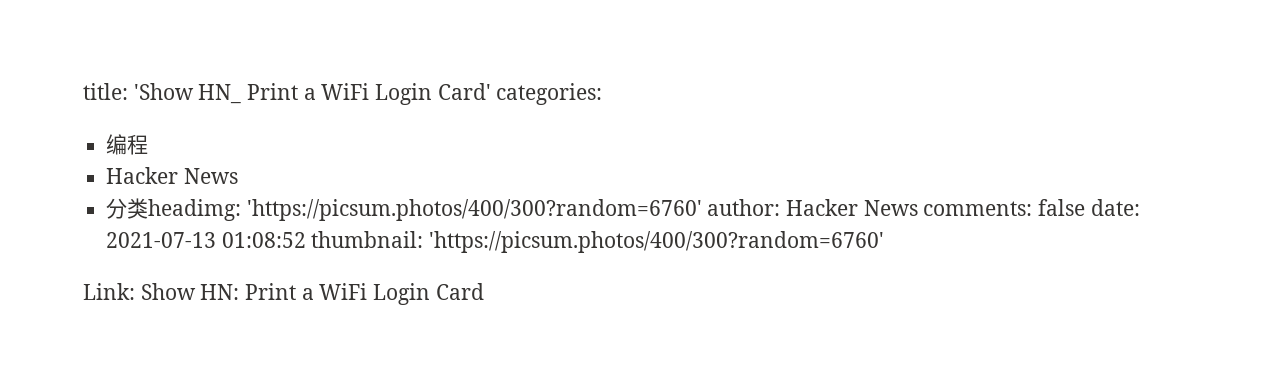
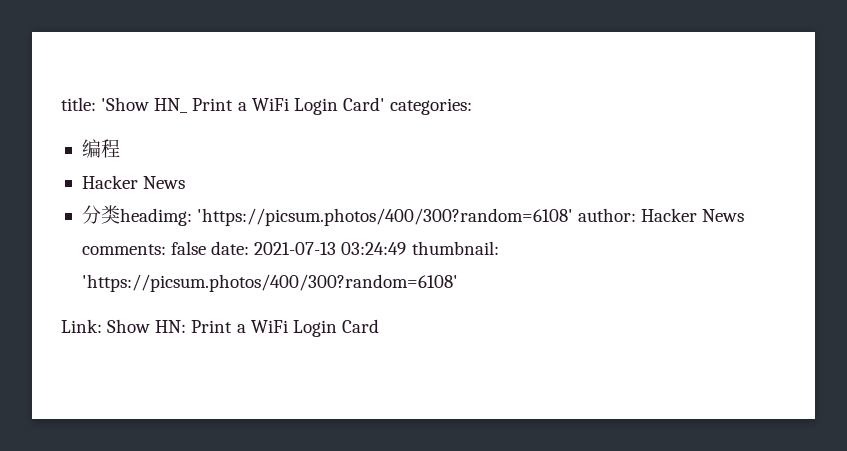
[246,199,702,221] 'https://picsum.photos/400/300?random=6760' -> [197,208,574,226] 'https://picsum.photos/400/300?random=6108'
[221,231,885,253] 01:08:52 thumbnail: 'https://picsum.photos/400/300?random=6760' -> [341,241,499,255] [81,274,458,292] 03:24:49 thumbnail: 'https://picsum.photos/400/300?random=6108'

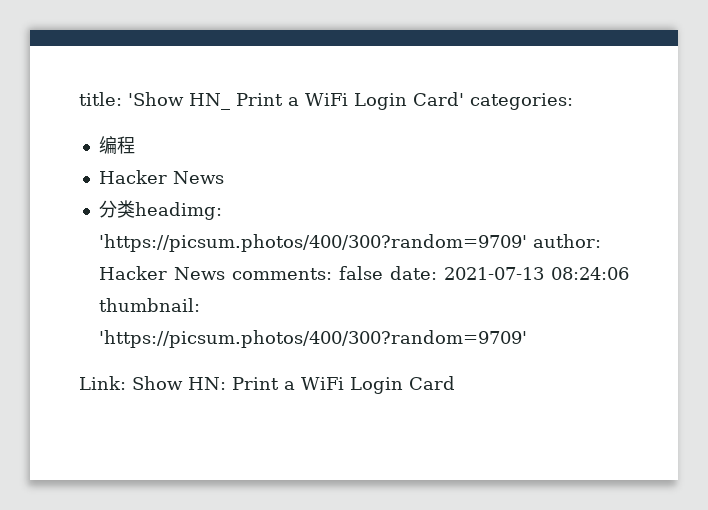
[197,208,574,226] 'https://picsum.photos/400/300?random=6108' -> [98,234,527,252] 'https://picsum.photos/400/300?random=9709'
[341,241,499,255] [81,274,458,292] 03:24:49 thumbnail: 'https://picsum.photos/400/300?random=6108' -> [551,267,630,280] [98,298,200,312] [98,330,527,348] 08:24:06 thumbnail: 'https://picsum.photos/400/300?random=9709'

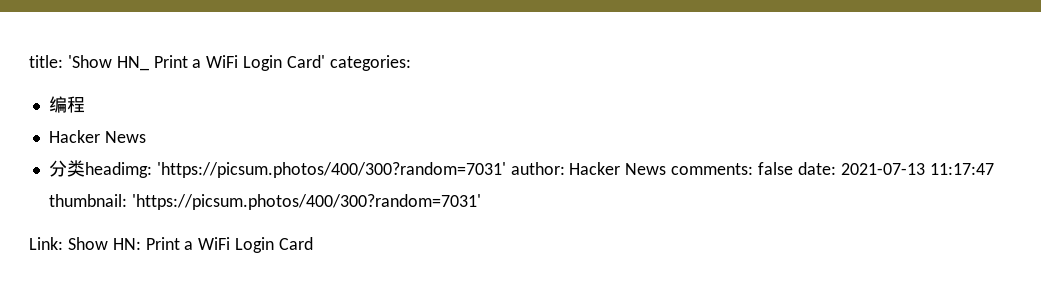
[98,234,527,252] 'https://picsum.photos/400/300?random=9709' -> [156,162,506,178] 'https://picsum.photos/400/300?random=7031'
[551,267,630,280] [98,298,200,312] [98,330,527,348] 08:24:06 thumbnail: 'https://picsum.photos/400/300?random=9709' -> [929,163,994,175] [48,194,481,210] 11:17:47 thumbnail: 'https://picsum.photos/400/300?random=7031'

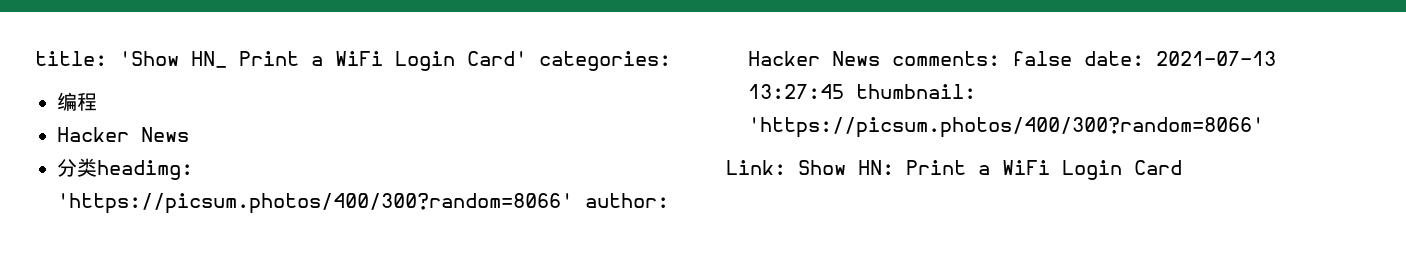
[156,162,506,178] 'https://picsum.photos/400/300?random=7031' -> [57,193,573,214] 'https://picsum.photos/400/300?random=8066'
[929,163,994,175] [48,194,481,210] 11:17:47 thumbnail: 'https://picsum.photos/400/300?random=7031' -> [748,84,976,99] [748,117,1264,138] 13:27:45 thumbnail: 'https://picsum.photos/400/300?random=8066'

